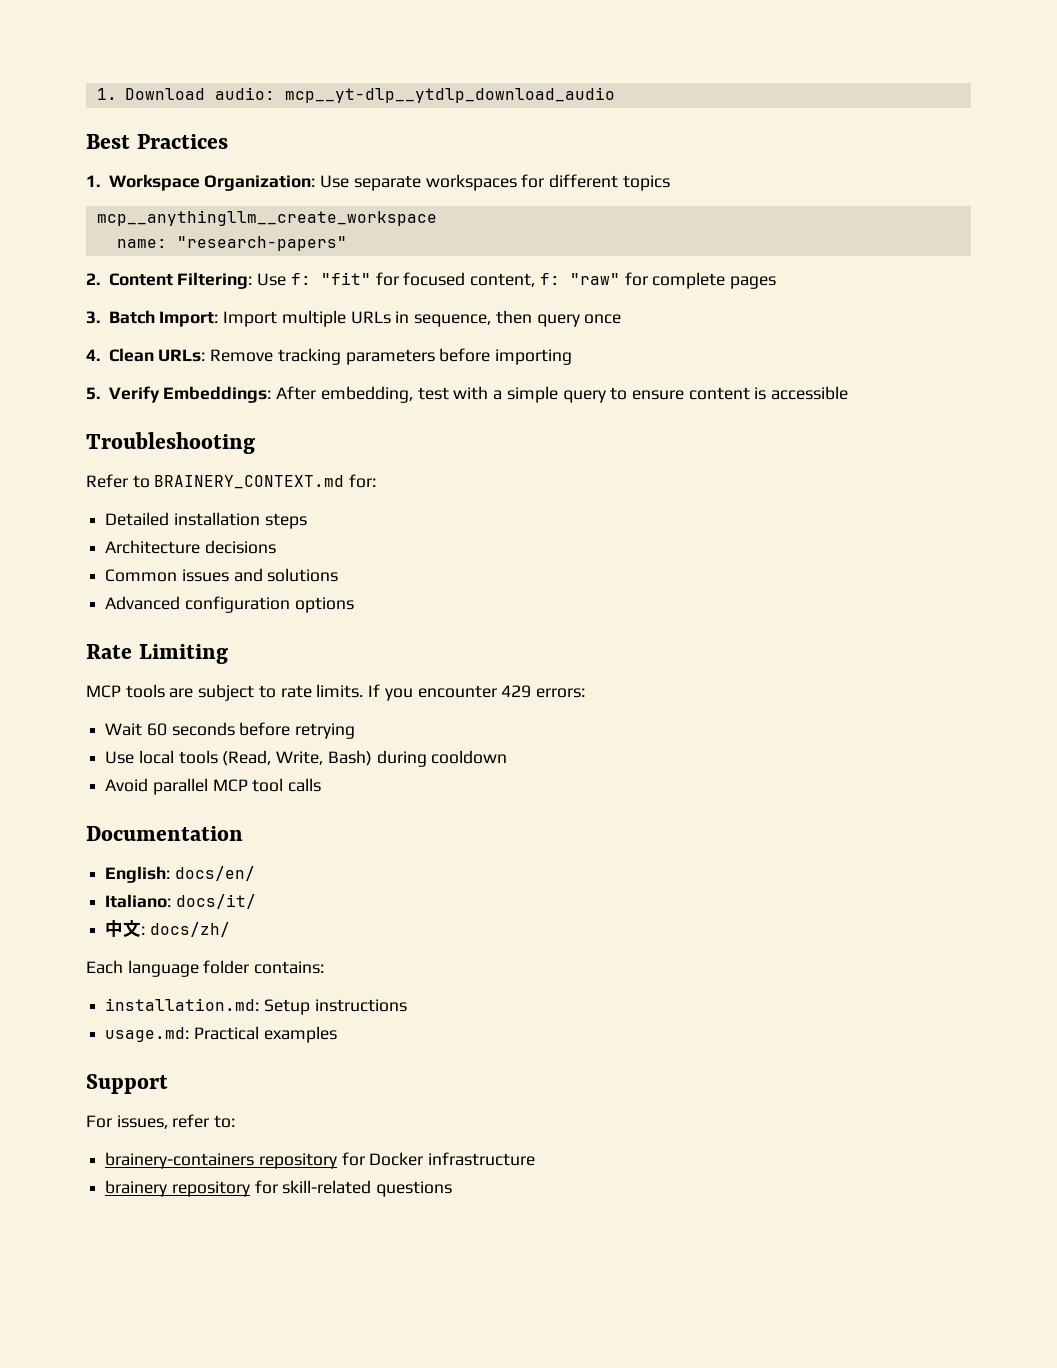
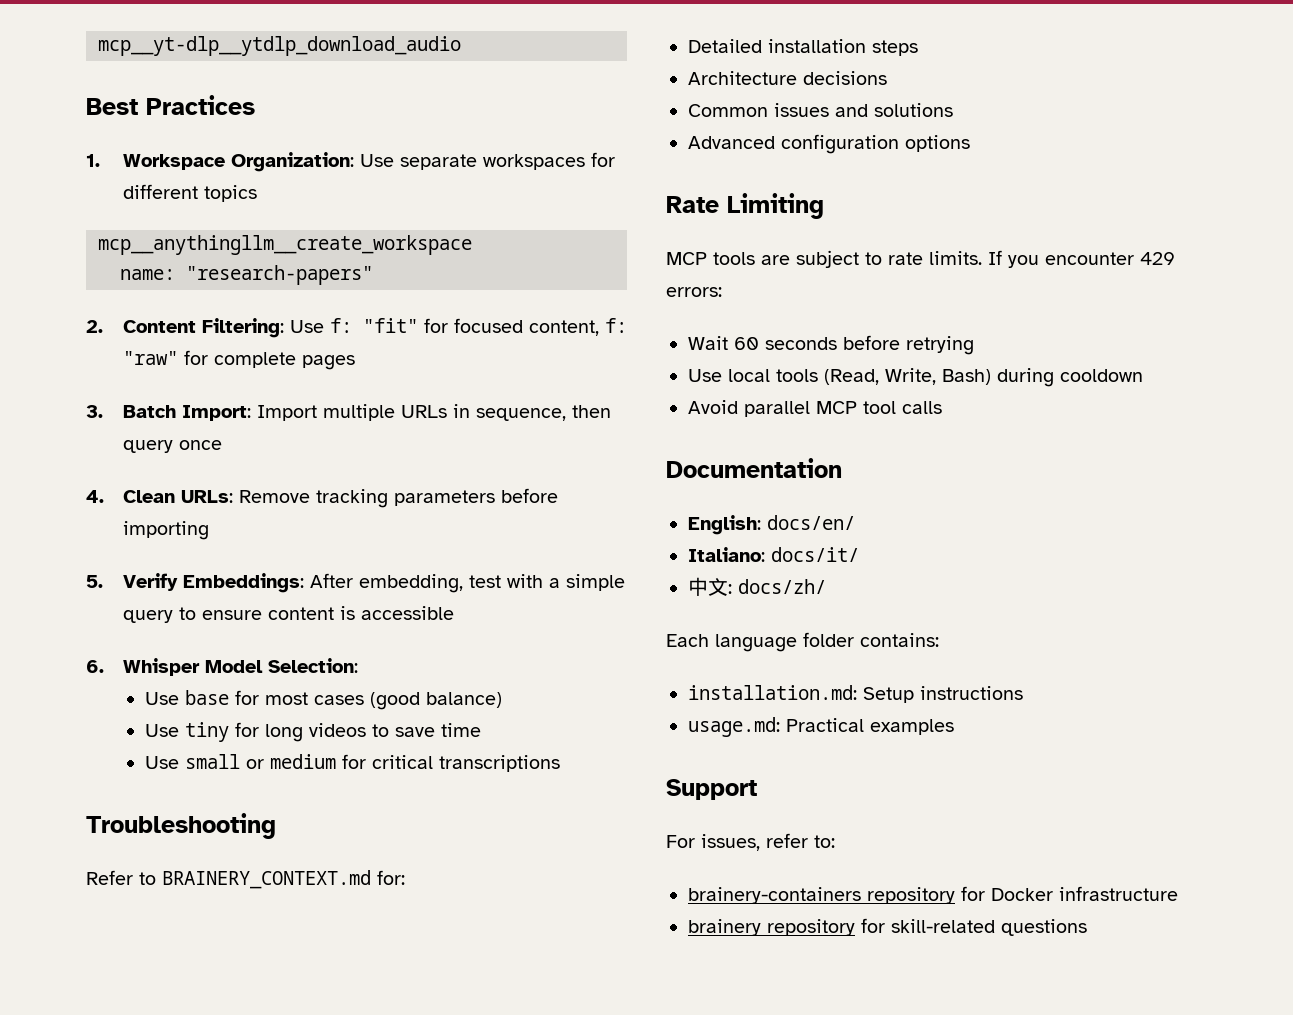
[96,87,276,100] 1. Download audio: -> (98, 46) none
(849, 393) none -> [86,658,358,676] [144,690,502,710] [144,722,481,742] [144,754,560,772] // 6. Whisper Model Selection: // Use base for most cases (good balance) // Use tiny for long videos to save time // Use small or medium for critical transcriptions

